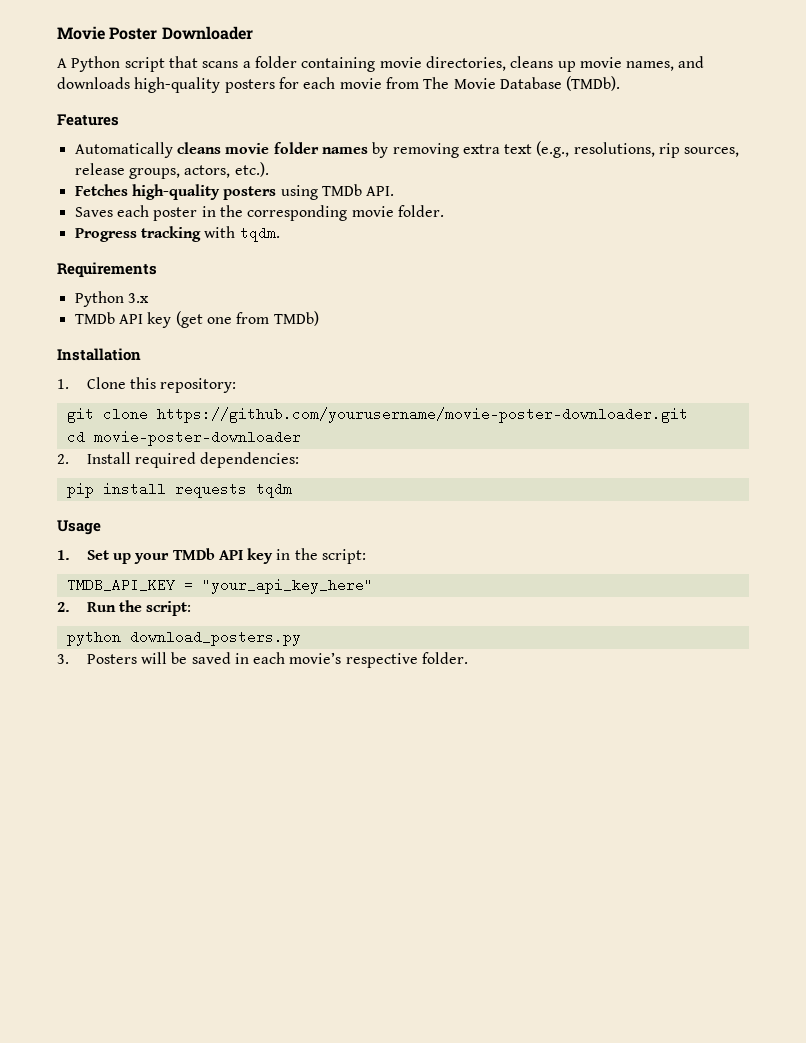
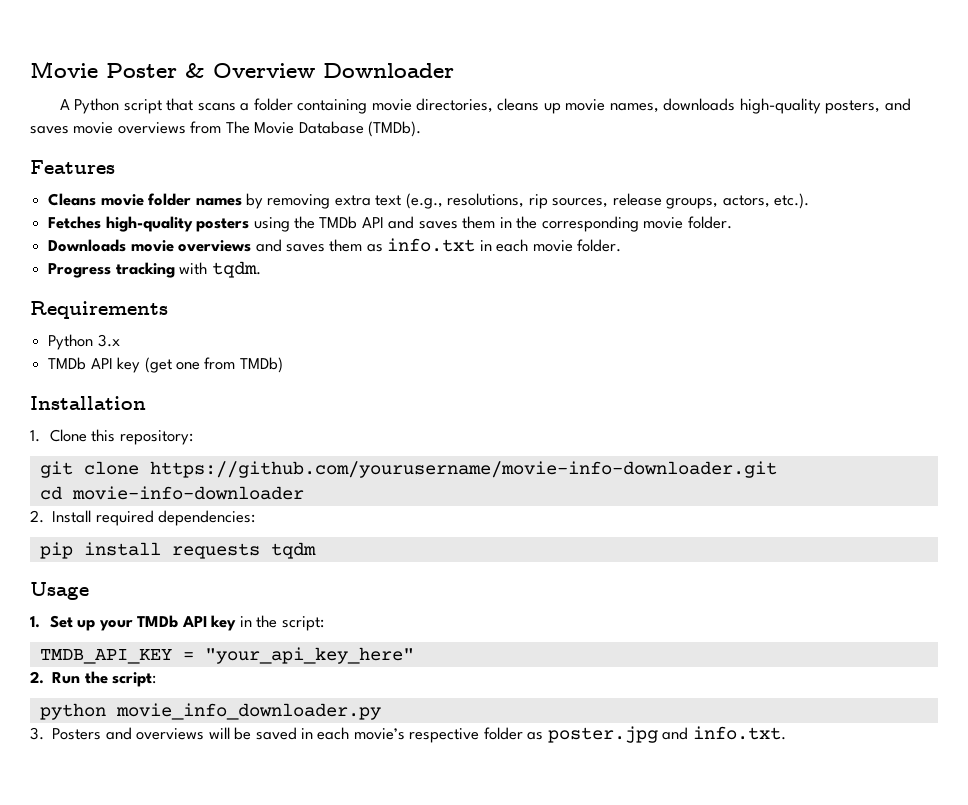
(158, 33) none -> [185,63,315,78] & Overview
[678,56,705,68] and -> (659, 108) none
[224,77,382,93] posters for each movie -> [825,98,911,114] [30,122,186,134] posters, and saves movie overviews
[74,142,221,158] Automatically cleans -> [48,193,97,206] Cleans
[321,184,395,196] [74,205,198,221] TMDb API. // Saves each poster -> [293,216,496,229] the TMDb API and saves them
(444, 211) none -> [48,238,622,252] // Downloads movie overviews and saves them as info.txt in each movie folder.
[156,407,688,423] https://github.com/yourusername/movie-poster-downloader.git -> [149,461,777,478] https://github.com/yourusername/movie-info-downloader.git
[93,430,301,446] movie-poster-downloader -> [71,486,304,500] movie-info-downloader
[129,630,301,646] download_posters.py -> [115,703,381,720] movie_info_downloader.py
(137, 659) none -> [105,727,205,740] and overviews
[422,652,469,664] folder. -> [483,726,786,743] folder as poster.jpg and info.txt.

